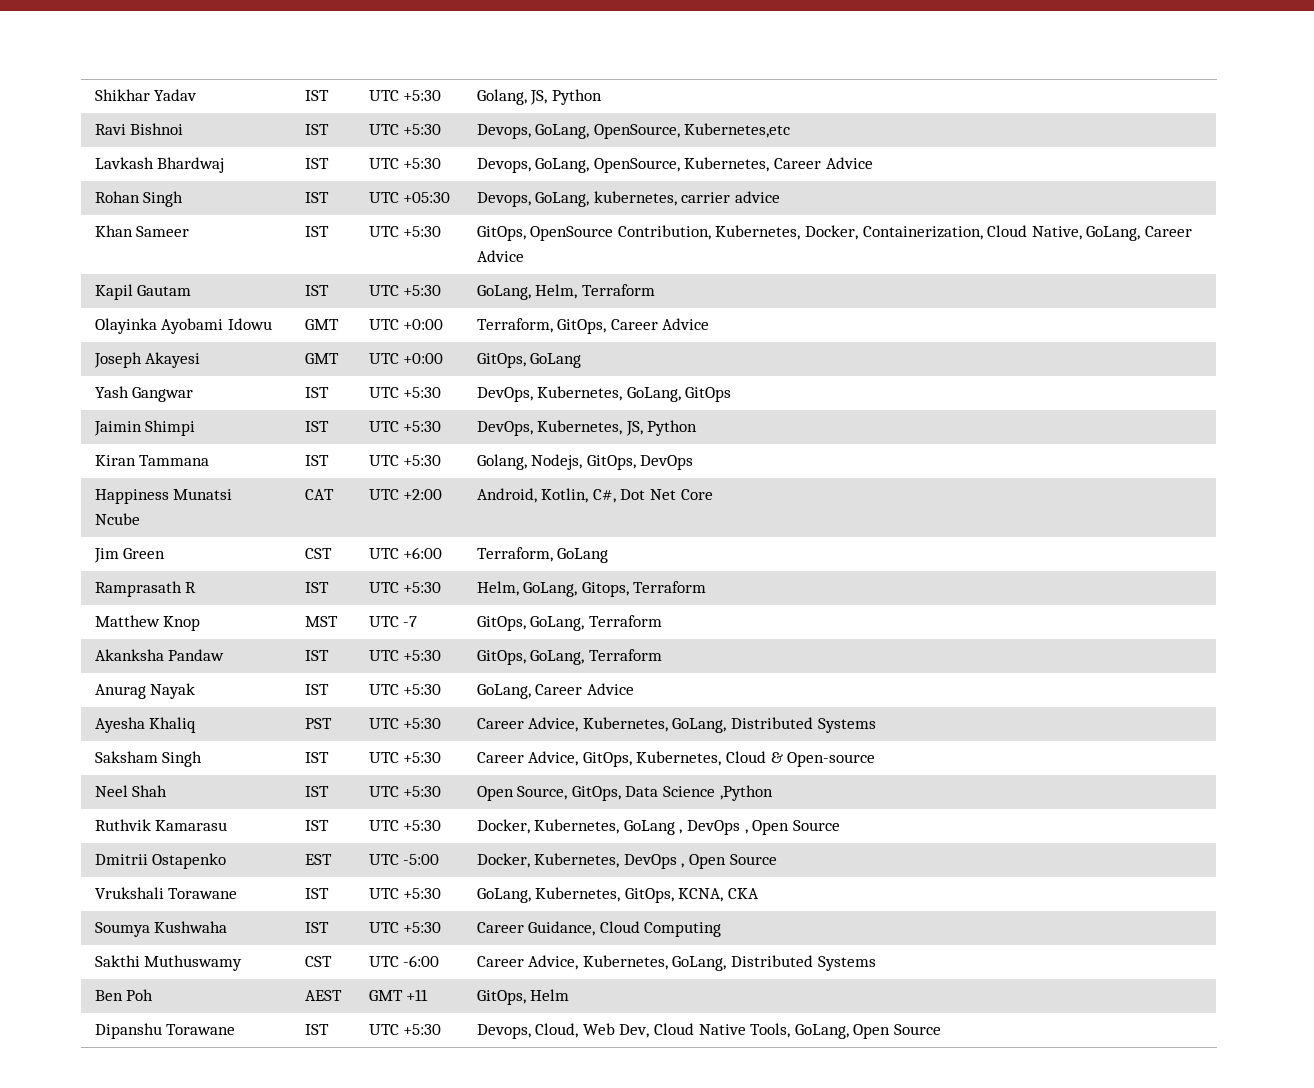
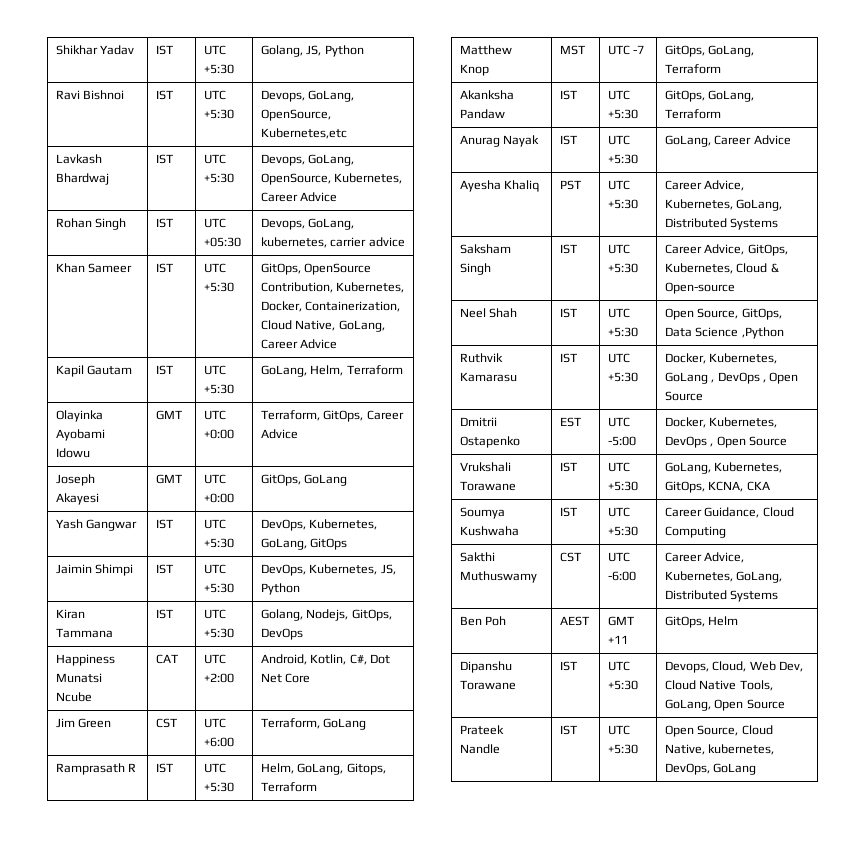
(942, 1029) none -> [459,725,504,735] [459,744,500,754] [559,725,577,735] [607,725,630,735] [607,744,638,754] [664,725,773,737] [664,744,775,755] [664,763,757,775] // Prateek Nandle | IST | UTC +5:30 | Open Source, Cloud Native, kubernetes, DevOps, GoLang

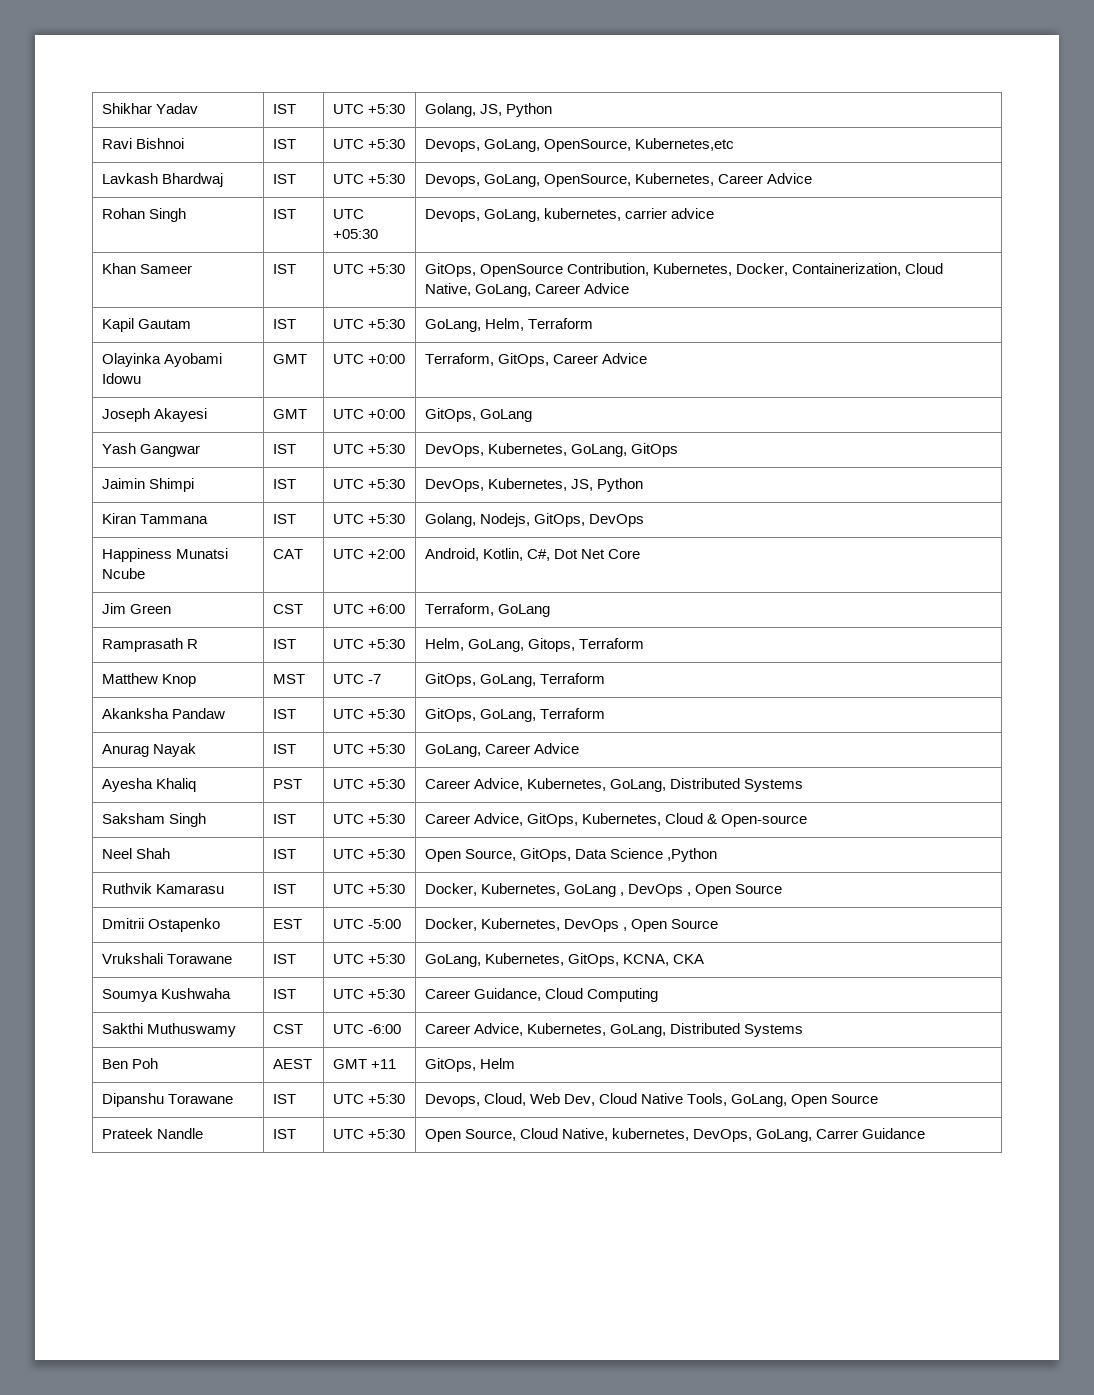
[713,763,757,775] GoLang -> [756,1128,926,1142] GoLang, Carrer Guidance

